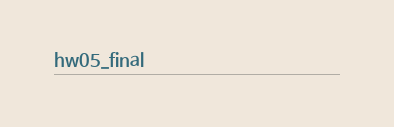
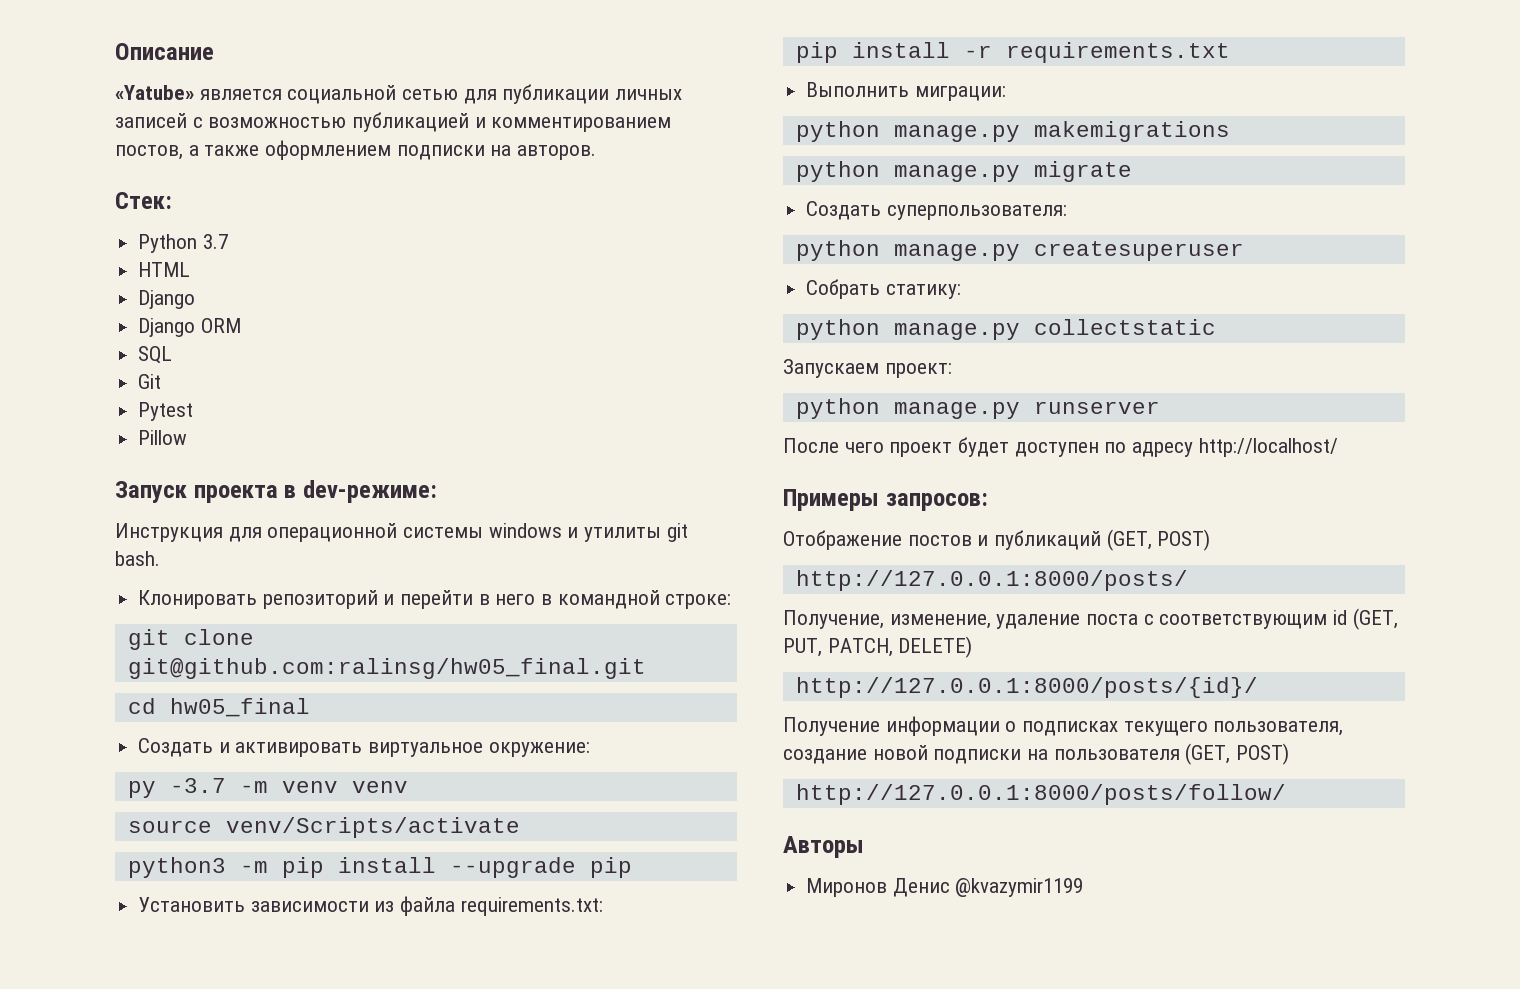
[54,52,144,69] hw05_final -> [115,43,214,60] [115,84,683,104] [115,112,672,132] [115,140,597,160] [115,192,172,209] [138,234,228,253] [138,262,191,277] [138,290,196,309] [138,318,241,337] [138,346,173,364] [138,374,162,389] [138,402,194,421] [138,430,188,445] [115,480,437,503] [115,523,688,542] [115,551,160,566] [138,590,732,609] [127,629,254,650] [127,658,646,679] [127,698,310,717] [138,738,590,757] [127,778,408,798] [127,817,520,838] [127,857,632,878] [138,896,603,916] [795,42,1230,63] [806,82,1006,101] [795,121,1230,142] [795,161,1132,182] [806,201,1067,220] [795,240,1244,261] [806,279,961,299] [795,319,1216,340] [783,359,952,378] [795,398,1160,419] [783,437,1338,457] [783,489,988,511] [783,529,1211,551] [795,570,1188,591] [783,608,1398,630] [783,636,973,658] [795,677,1258,698] [783,716,1344,736] [783,743,1290,765] [795,784,1286,805] [783,836,864,858] [806,878,1084,897] Описание // «Yatube» является социальной сетью для публикации личных записей с возможностью публикацией и комментированием постов, а также оформлением подписки на авторов. // Cтек: // Python 3.7 // HTML // Django // Django ORM // SQL // Git // Pytest // Pillow // Запуск проекта в dev-режиме: // Инструкция для операционной системы windows и утилиты git bash. // Клонировать репозиторий и перейти в него в командной строке: // git clone git@github.com:ralinsg/hw05_final.git // cd hw05_final // Cоздать и активировать виртуальное окружение: // py -3.7 -m venv venv // source venv/Scripts/activate // python3 -m pip install --upgrade pip // Установить зависимости из файла requirements.txt: // pip install -r requirements.txt // Выполнить миграции: // python manage.py makemigrations // python manage.py migrate // Создать суперпользователя: // python manage.py createsuperuser // Собрать статику: // python manage.py collectstatic // Запускаем проект: // python manage.py runserver // После чего проект будет доступен по адресу http://localhost/ // Примеры запросов: // Отображение постов и публикаций (GET, POST) // http://127.0.0.1:8000/posts/ // Получение, изменение, удаление поста с соответствующим id (GET, PUT, PATCH, DELETE) // http://127.0.0.1:8000/posts/{id}/ // Получение информации о подписках текущего пользователя, создание новой подписки на пользователя (GET, POST) // http://127.0.0.1:8000/posts/follow/ // Авторы // Миронов Денис @kvazymir1199

